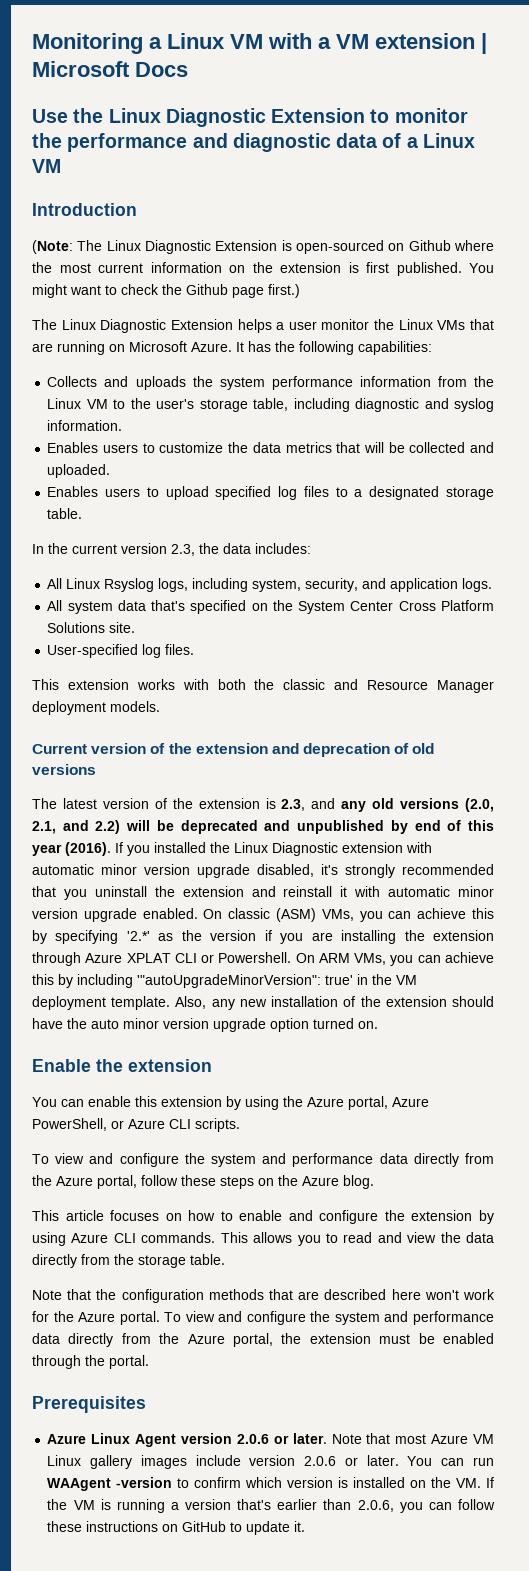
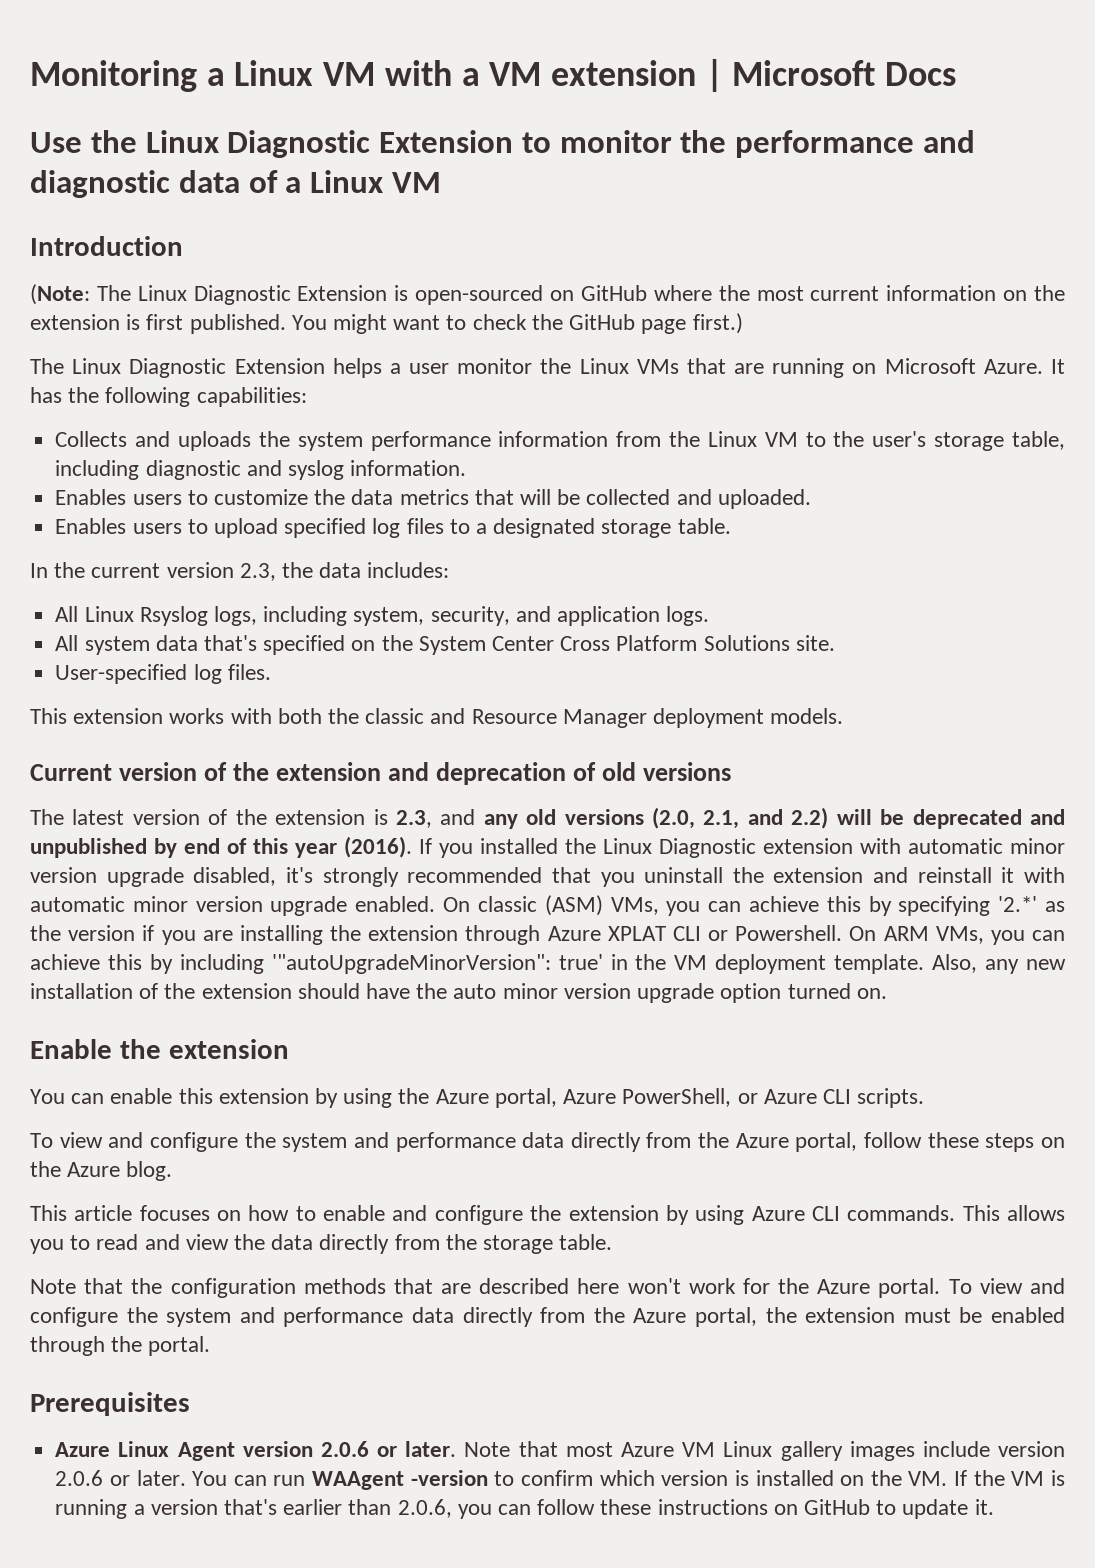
[408,240,451,251] Github -> [580,285,647,301] GitHub
[186,284,228,295] Github -> [569,314,636,330] GitHub

